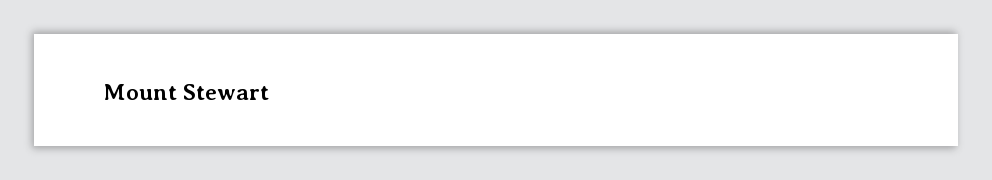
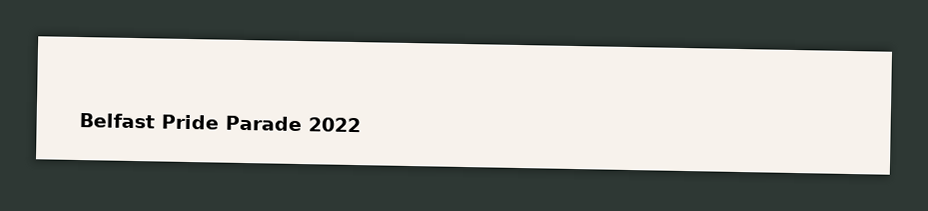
[104,84,270,100] Mount Stewart -> [79,113,361,133] Belfast Pride Parade 2022

